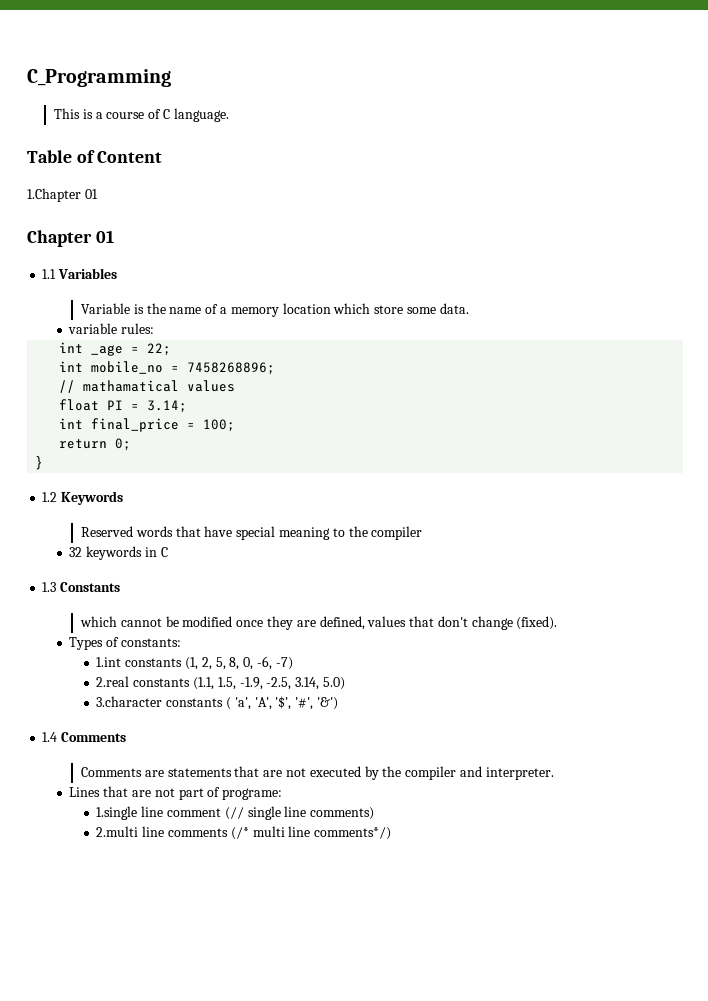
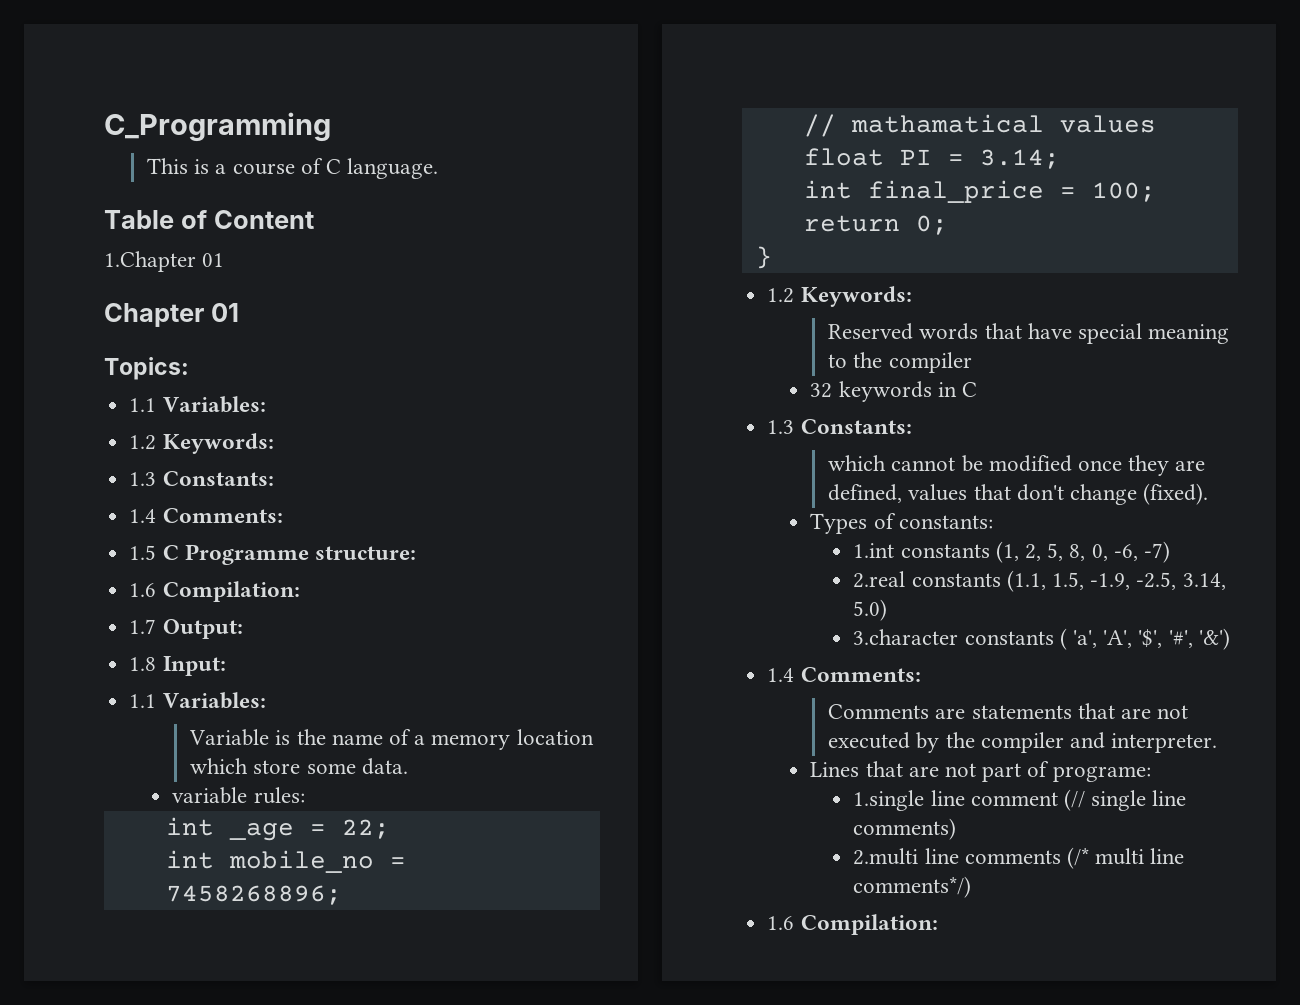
[42,268,118,279] // 1.1 Variables -> [104,357,189,380] [129,396,266,413] [129,433,274,454] [129,471,274,486] [129,508,283,523] [129,544,416,565] [129,581,300,602] [129,619,243,639] [129,656,226,676] [129,692,266,709] // Topics: // 1.1 Variables: // 1.2 Keywords: // 1.3 Constants: // 1.4 Comments: // 1.5 C Programme structure: // 1.6 Compilation: // 1.7 Output: // 1.8 Input: // 1.1 Variables:
[61,491,124,505] Keywords -> [800,286,912,307] Keywords:
[60,582,121,592] Constants -> [800,419,912,434] Constants:
[61,732,127,742] Comments -> [800,667,921,682] Comments:
(392, 833) none -> [767,914,938,935] // 1.6 Compilation:

